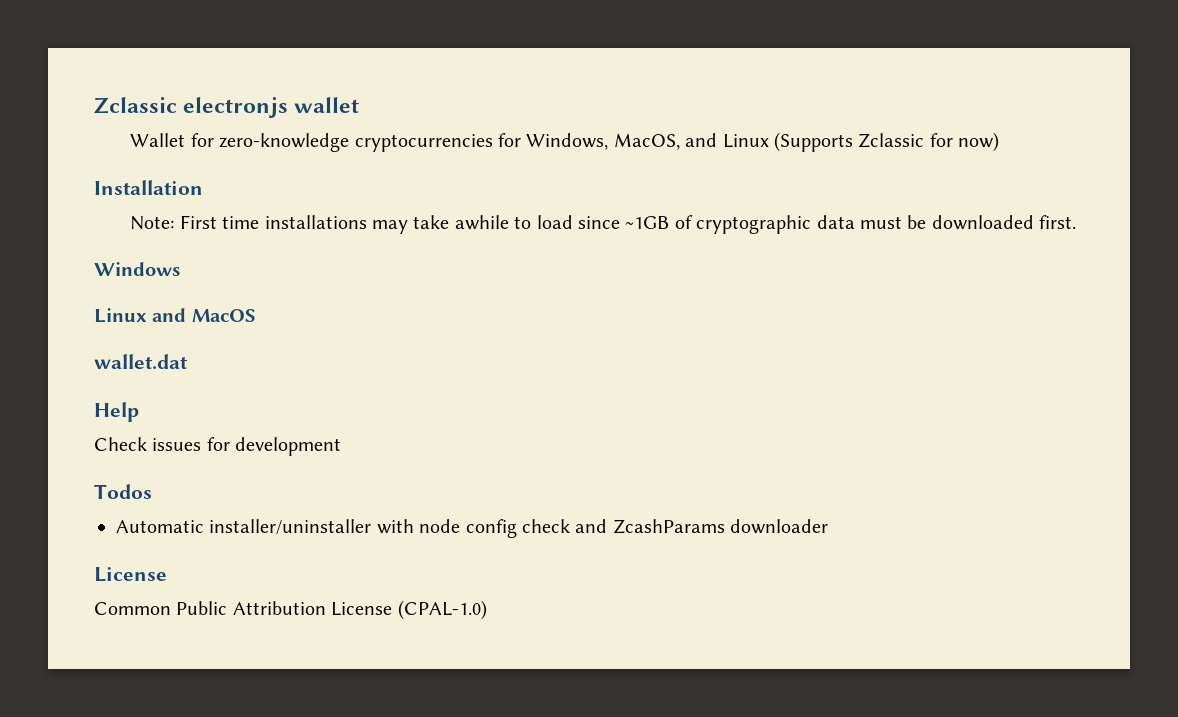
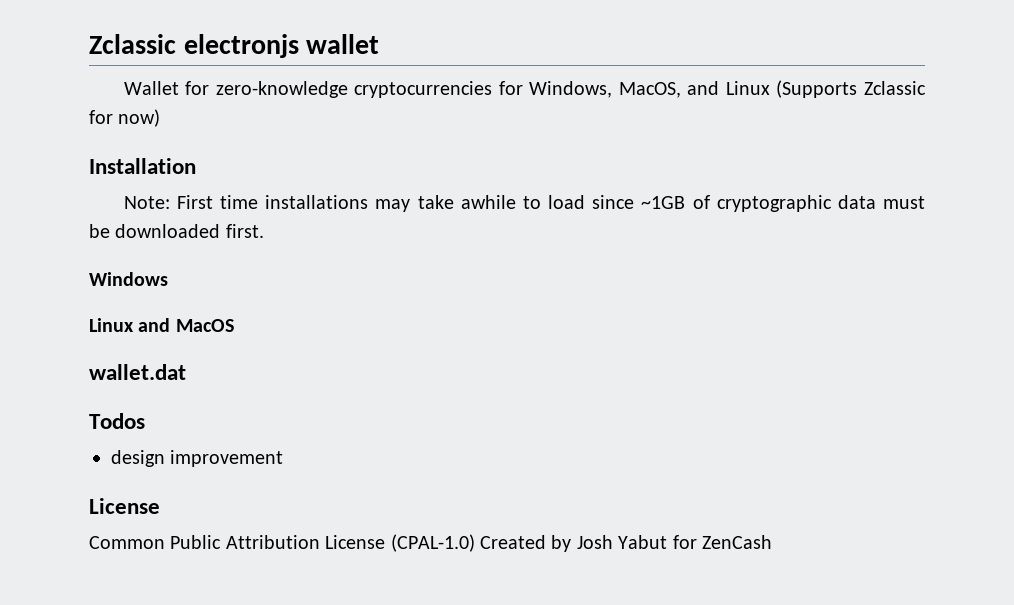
[94,402,139,422] [94,437,342,456] [94,484,152,499] [116,519,829,538] Help // Check issues for development // Todos // Automatic installer/uninstaller with node config check and ZcashParams downloader -> [89,413,145,429] [111,450,284,467] Todos // design improvement
(487, 610) none -> [480,535,772,552] Created by Josh Yabut for ZenCash

